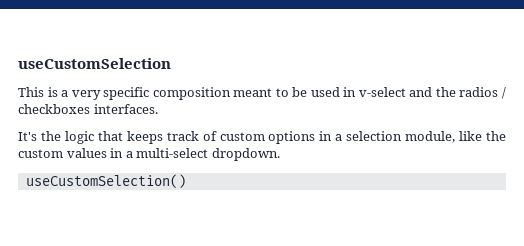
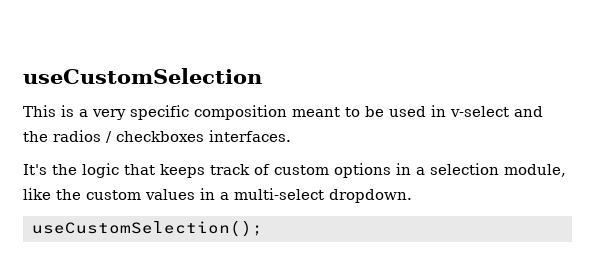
[25,174,186,188] useCustomSelection() -> [31,220,263,237] useCustomSelection();

